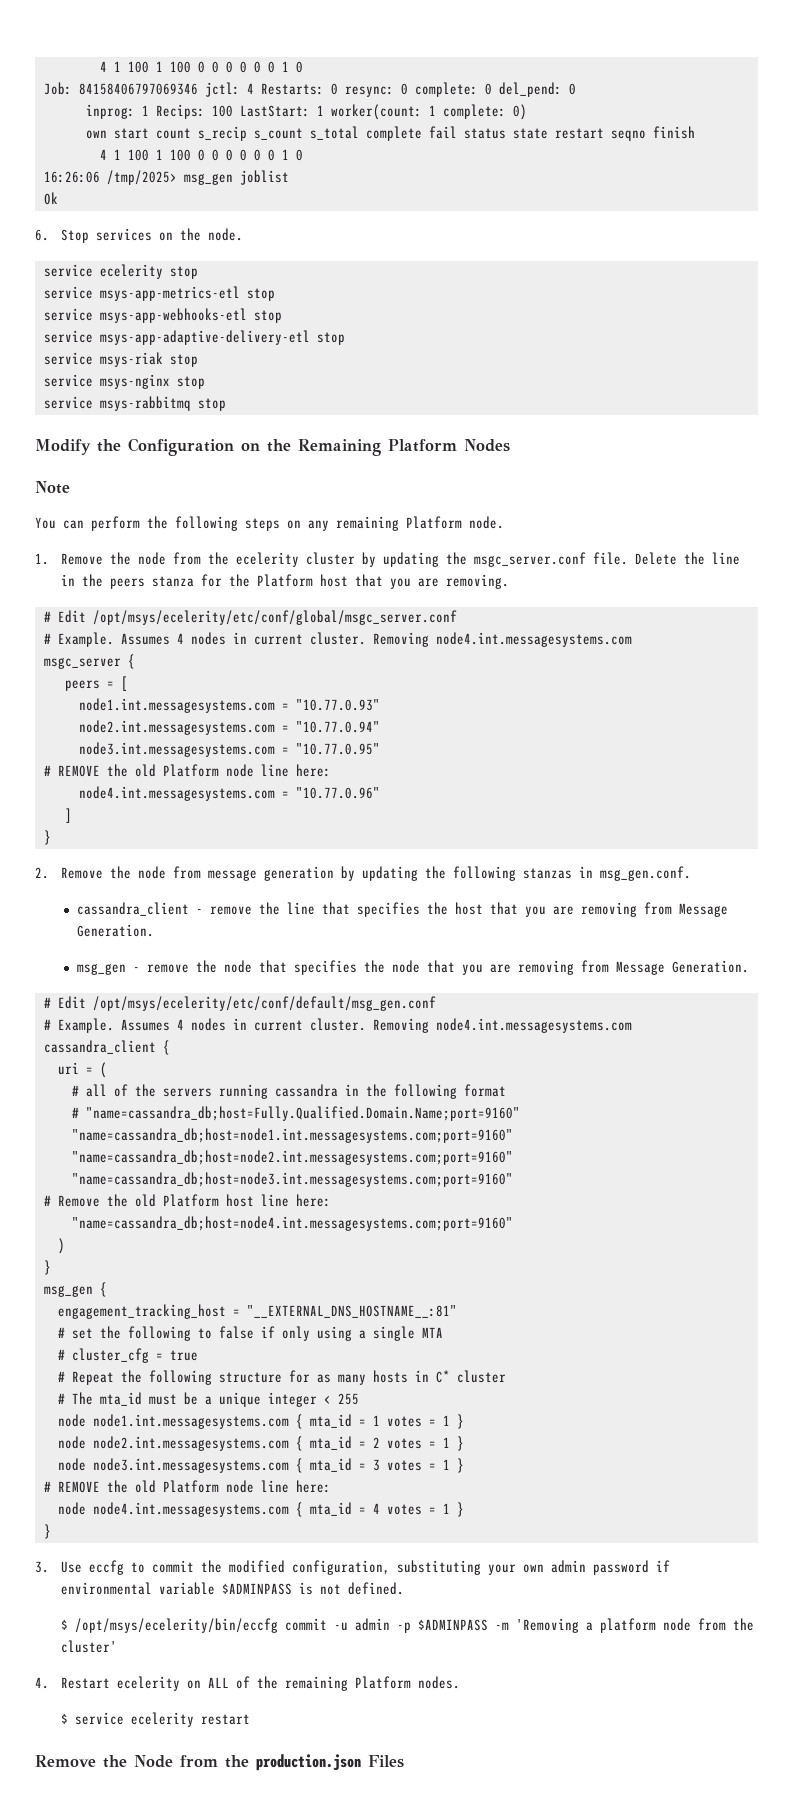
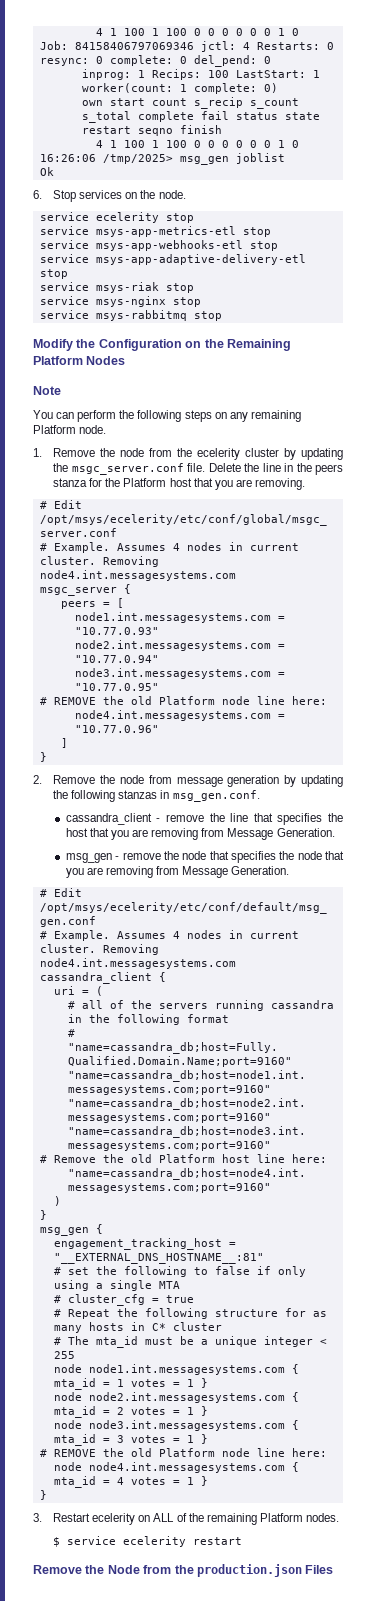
[61,1560,671,1575] [61,1582,405,1595] [61,1618,755,1633] [61,1640,118,1653] [35,1677,49,1689] Use eccfg to commit the modified configuration, substituting your own admin password if environmental variable $ADMINPASS is not defined. // $ /opt/msys/ecelerity/bin/eccfg commit -u admin -p $ADMINPASS -m 'Removing a platform node from the cluster' // 4. -> (42, 1517) none

